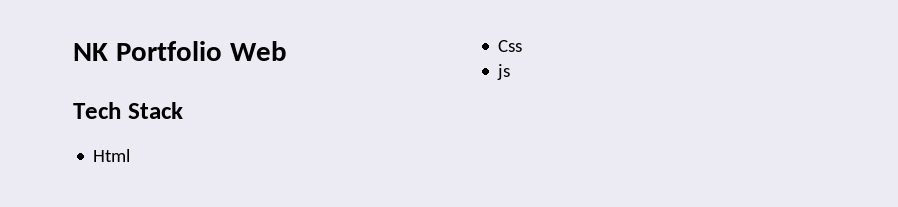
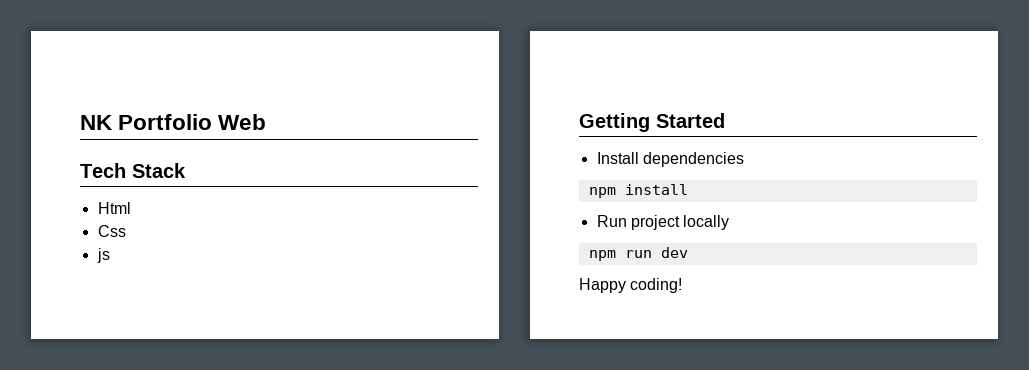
(511, 72) none -> [579,113,725,132] [596,152,744,167] [588,184,688,198] [596,215,730,230] [588,247,688,261] [579,278,683,293] // Getting Started // Install dependencies // npm install // Run project locally // npm run dev // Happy coding!

